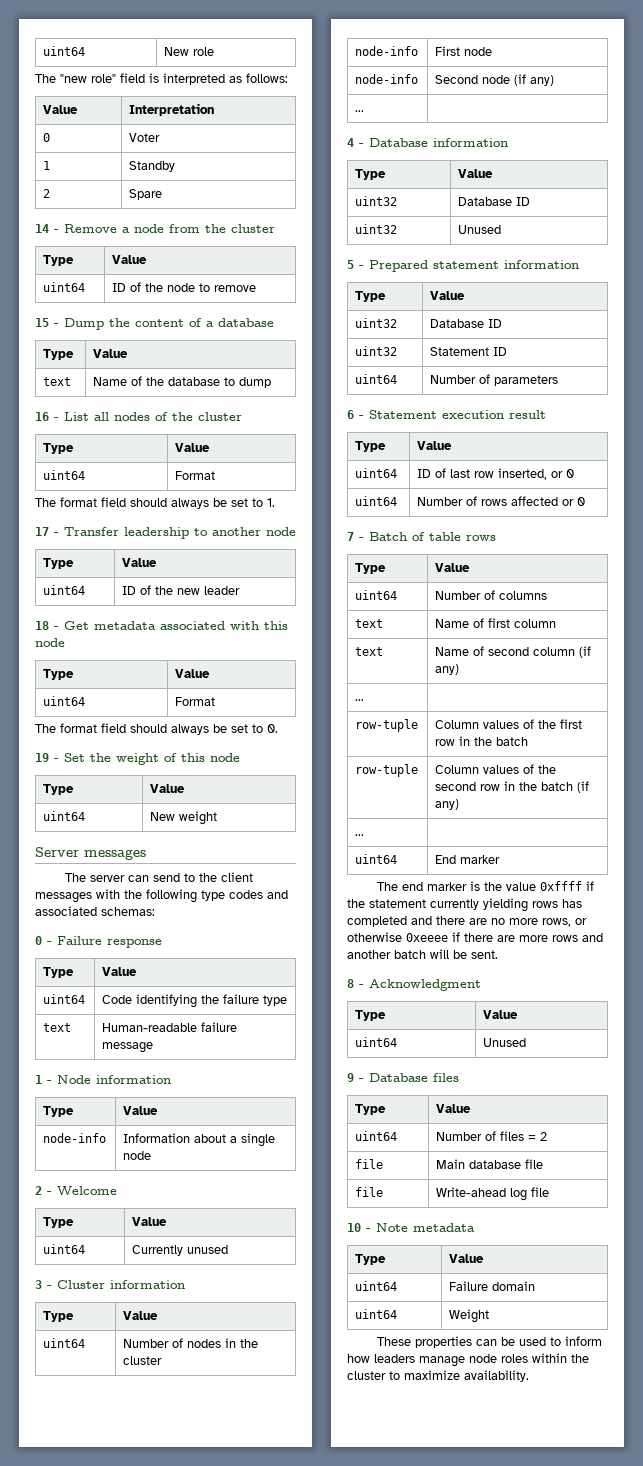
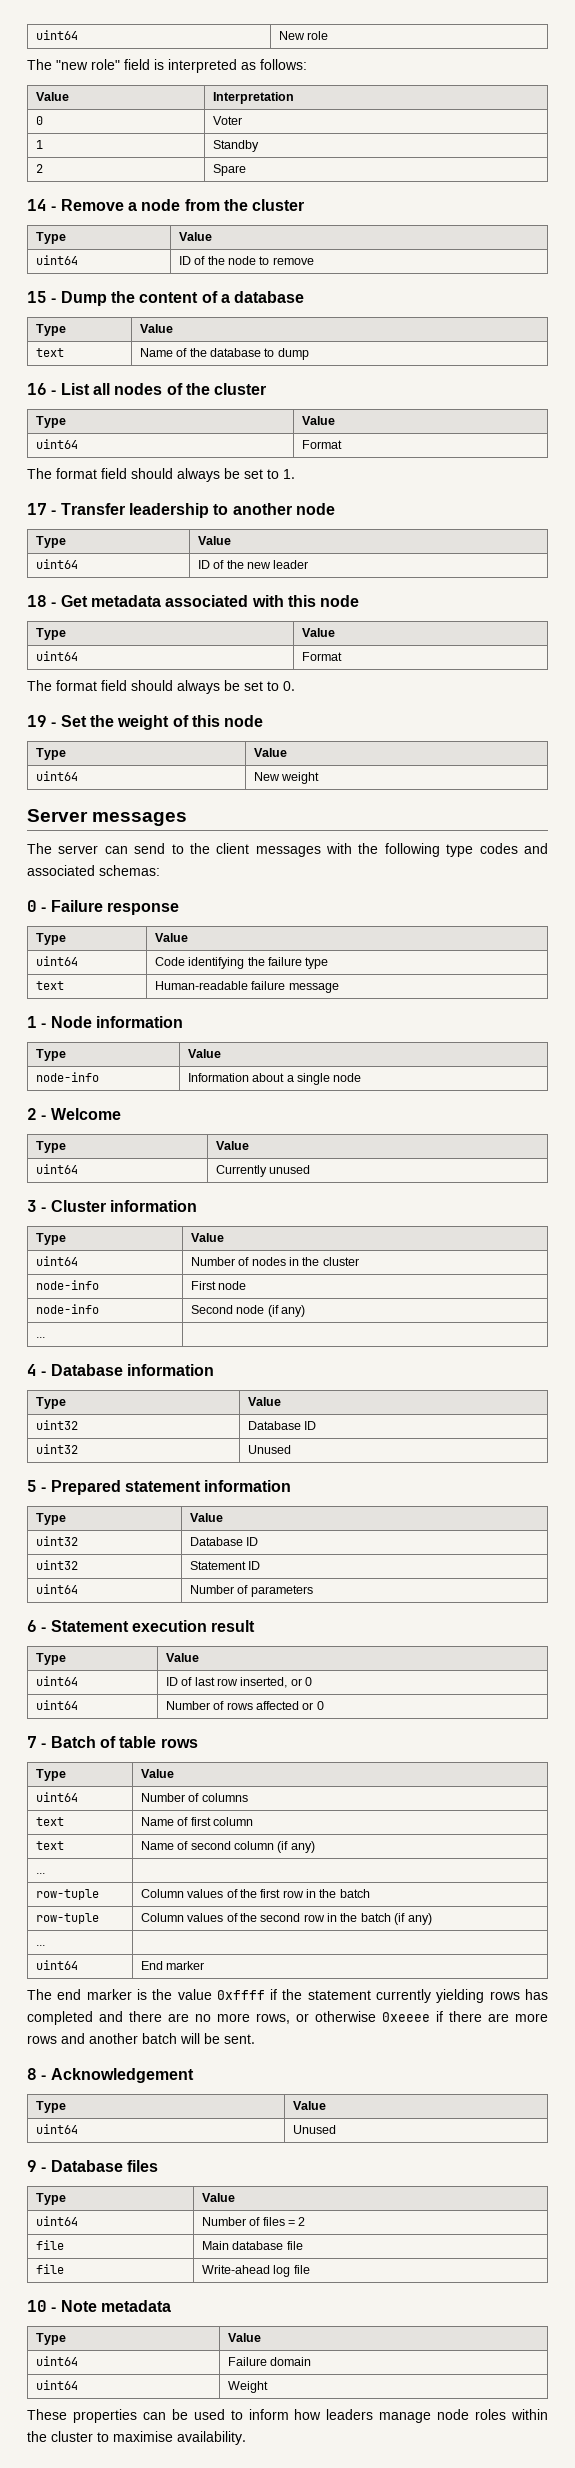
[369,979,481,991] Acknowledgment -> [50,2068,194,2083] Acknowledgement
[404,1370,460,1380] maximize -> [113,2431,173,2442] maximise

